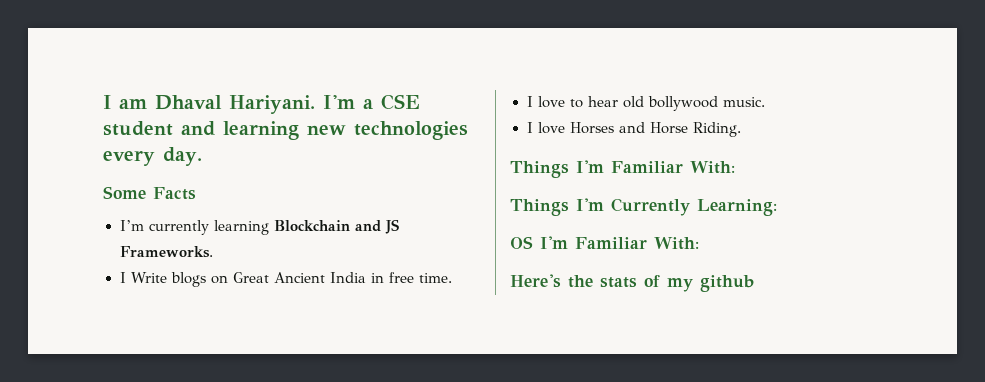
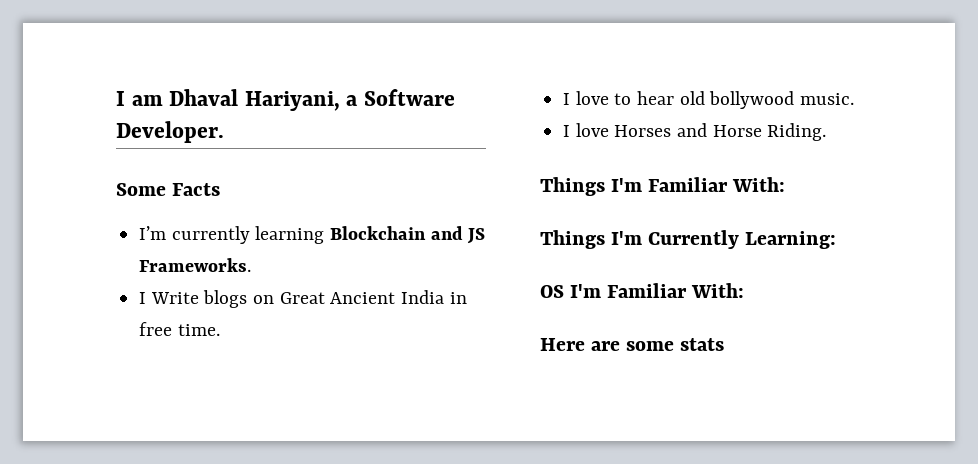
[229,94,420,114] [103,121,468,140] [103,147,202,166] Hariyani. I'm a CSE student and learning new technologies every day. -> [244,89,456,111] [116,121,224,143] Hariyani, a Software Developer.
[510,274,754,292] Here's the stats of my github -> [540,338,725,351] Here are some stats

